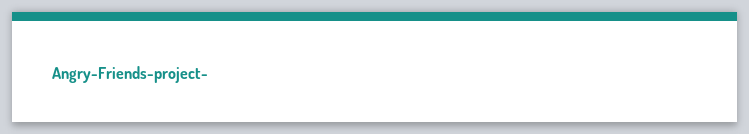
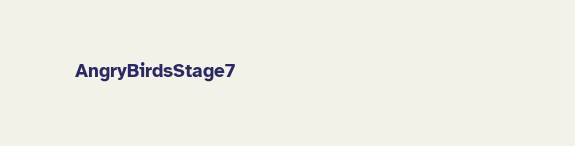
[52,66,208,83] Angry-Friends-project- -> [75,62,235,82] AngryBirdsStage7

